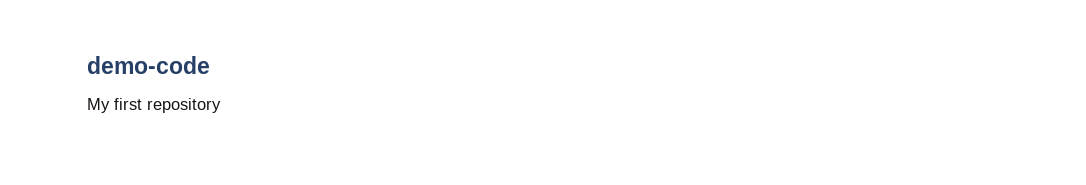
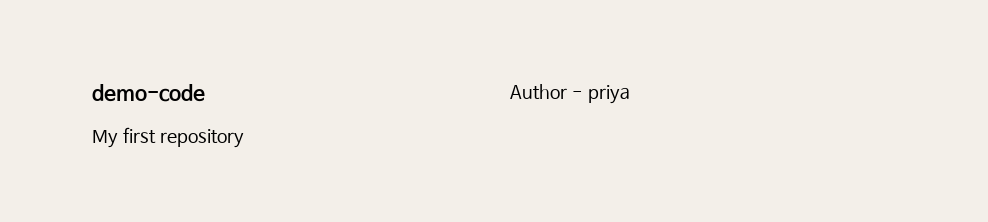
(221, 105) none -> [510,84,630,104] // Author - priya

